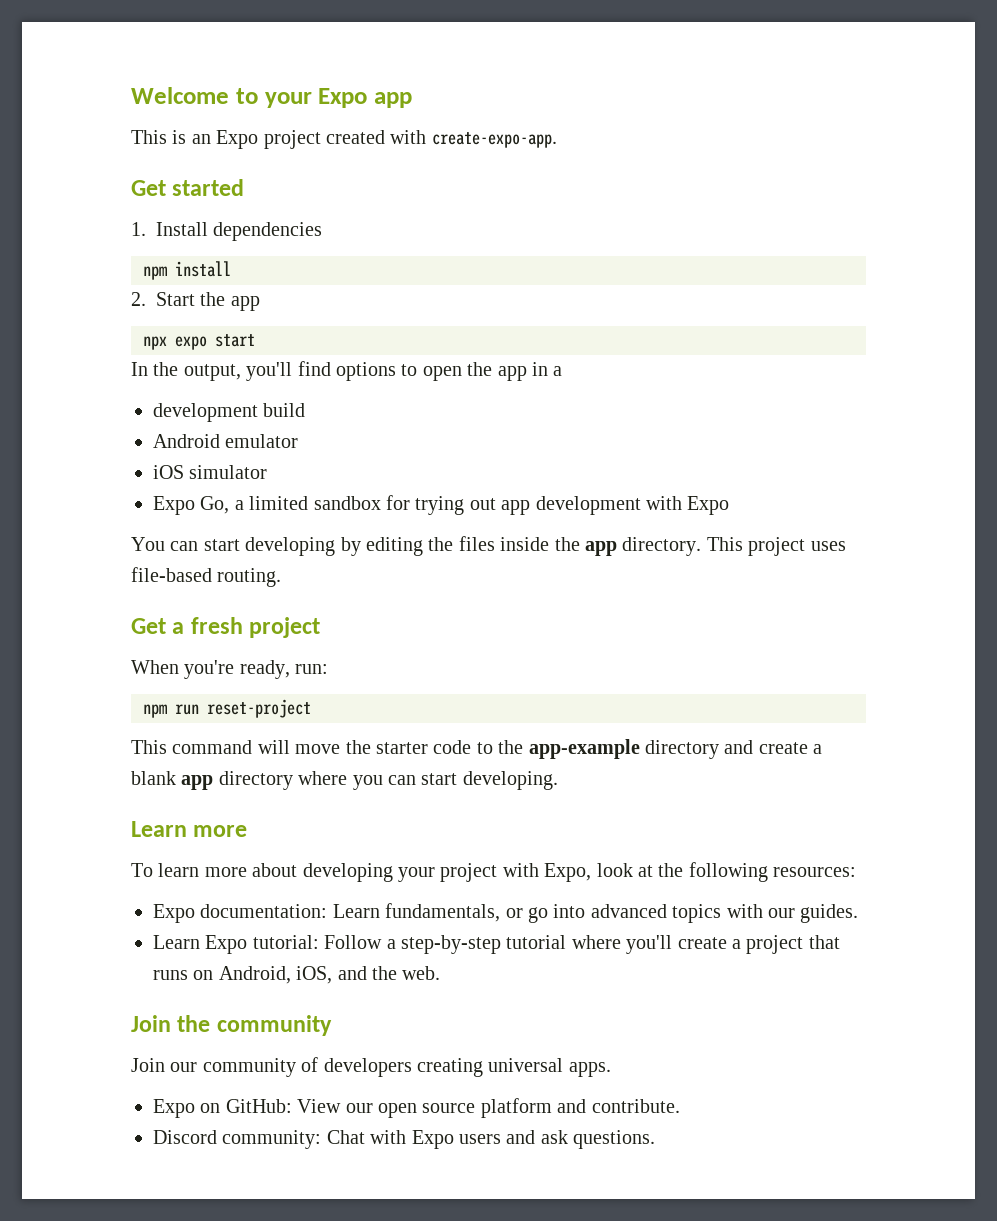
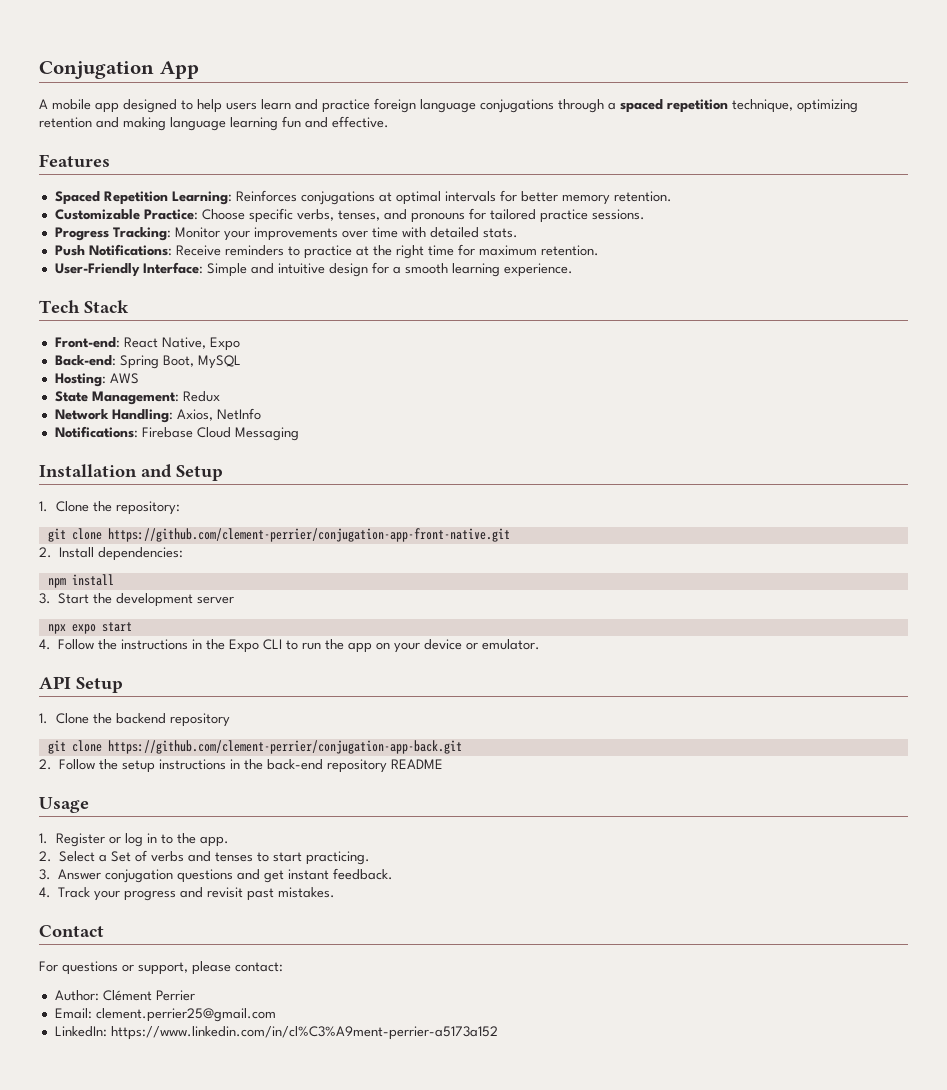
[131,87,412,108] [131,130,557,149] [131,179,245,196] [131,222,323,241] Welcome to your Expo app // This is an Expo project created with create-expo-app. // Get started // 1. Install dependencies -> [39,61,199,79] [39,98,858,113] [39,116,389,131] [39,154,110,168] [54,190,672,205] [54,208,645,223] [54,227,518,241] [54,244,599,259] [54,262,573,277] [39,300,129,313] [54,337,240,351] [54,355,241,369] [54,373,139,387] [54,391,220,405] [54,408,261,423] [54,426,299,441] [39,464,223,481] [39,501,180,515] [47,528,510,542] [39,547,184,561] Conjugation App // A mobile app designed to help users learn and practice foreign language conjugations through a spaced repetition technique, optimizing retention and making language learning fun and effective. // Features // Spaced Repetition Learning: Reinforces conjugations at optimal intervals for better memory retention. // Customizable Practice: Choose specific verbs, tenses, and pronouns for tailored practice sessions. // Progress Tracking: Monitor your improvements over time with detailed stats. // Push Notifications: Receive reminders to practice at the right time for maximum retention. // User-Friendly Interface: Simple and intuitive design for a smooth learning experience. // Tech Stack // Front-end: React Native, Expo // Back-end: Spring Boot, MySQL // Hosting: AWS // State Management: Redux // Network Handling: Axios, NetInfo // Notifications: Firebase Cloud Messaging // Installation and Setup // 1. Clone the repository: // git clone https://github.com/clement-perrier/conjugation-app-front-native.git // 2. Install dependencies:
[131,292,146,306] 2. -> [39,593,51,604] 3.
[230,296,260,311] app -> [116,593,235,607] development server
[131,361,563,381] [153,403,306,422] [153,434,299,448] [153,465,268,479] [153,495,730,515] [131,536,846,556] [131,567,282,587] [131,617,321,638] [131,660,329,679] [143,699,311,718] [131,739,823,759] [131,771,558,790] [131,821,248,837] [131,862,857,882] [153,903,859,923] [153,935,840,954] [153,966,441,984] [131,1015,332,1036] [131,1057,611,1077] [153,1098,680,1118] [153,1130,656,1149] In the output, you'll find options to open the app in a // development build // Android emulator // iOS simulator // Expo Go, a limited sandbox for trying out app development with Expo // You can start developing by editing the files inside the app directory. This project uses file-based routing. // Get a fresh project // When you're ready, run: // npm run reset-project // This command will move the starter code to the app-example directory and create a blank app directory where you can start developing. // Learn more // To learn more about developing your project with Expo, look at the following resources: // Expo documentation: Learn fundamentals, or go into advanced topics with our guides. // Learn Expo tutorial: Follow a step-by-step tutorial where you'll create a project that runs on Android, iOS, and the web. // Join the community // Join our community of developers creating universal apps. // Expo on GitHub: View our open source platform and contribute. // Discord community: Chat with Expo users and ask questions. -> [39,639,541,653] [39,676,123,693] [39,713,230,727] [47,740,462,754] [39,759,444,773] [39,797,89,813] [39,833,229,847] [39,850,371,865] [39,868,394,883] [39,887,336,901] [39,925,104,937] [39,961,283,975] [54,990,195,1001] [54,1008,276,1022] [54,1026,498,1040] 4. Follow the instructions in the Expo CLI to run the app on your device or emulator. // API Setup // 1. Clone the backend repository // git clone https://github.com/clement-perrier/conjugation-app-back.git // 2. Follow the setup instructions in the back-end repository README // Usage // 1. Register or log in to the app. // 2. Select a Set of verbs and tenses to start practicing. // 3. Answer conjugation questions and get instant feedback. // 4. Track your progress and revisit past mistakes. // Contact // For questions or support, please contact: // Author: Clément Perrier // Email: clement.perrier25@gmail.com // LinkedIn: https://www.linkedin.com/in/cl%C3%A9ment-perrier-a5173a152

